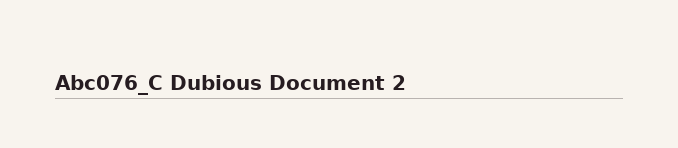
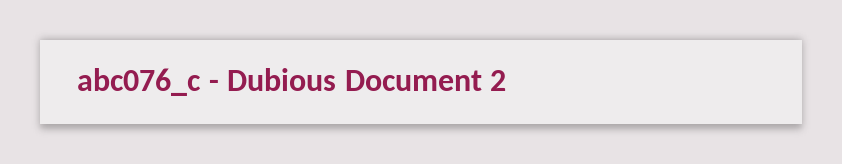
[55,75,163,95] Abc076_C -> [77,68,219,96] abc076_c -

